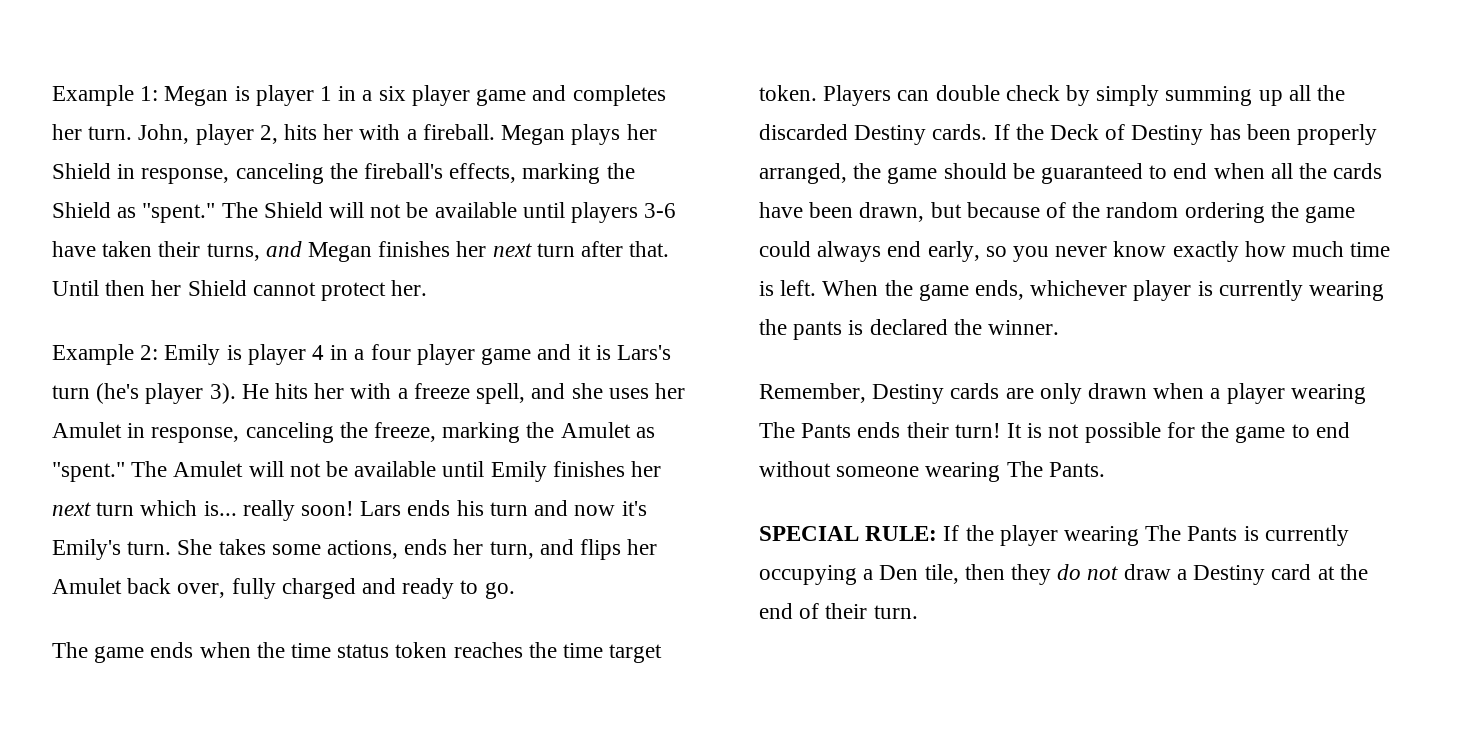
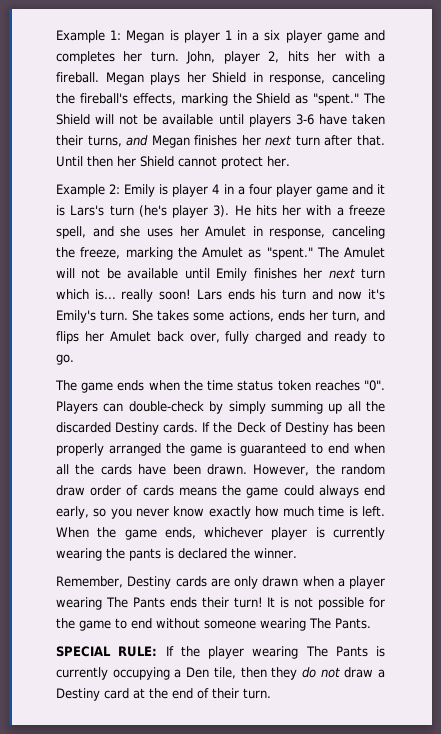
[528,642,663,663] [759,85,1060,106] the time target token. Players can double check -> [364,380,386,391] [56,401,204,414] "0". Players can double-check
[759,163,1035,184] arranged, the game should be -> [108,443,236,456] arranged the game is
[859,202,1265,223] drawn, but because of the random ordering -> [206,464,385,476] [56,485,217,496] drawn. However, the random draw order of cards means

